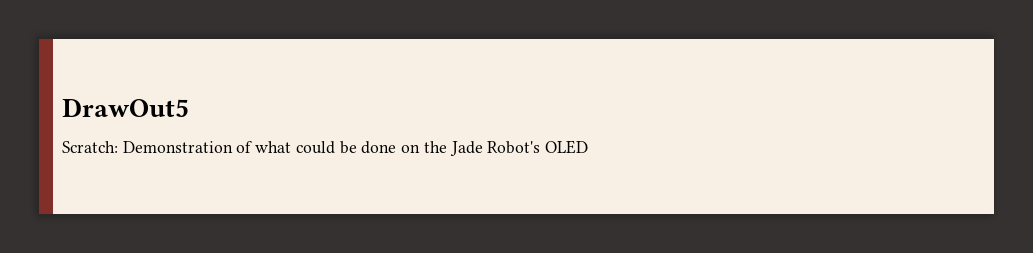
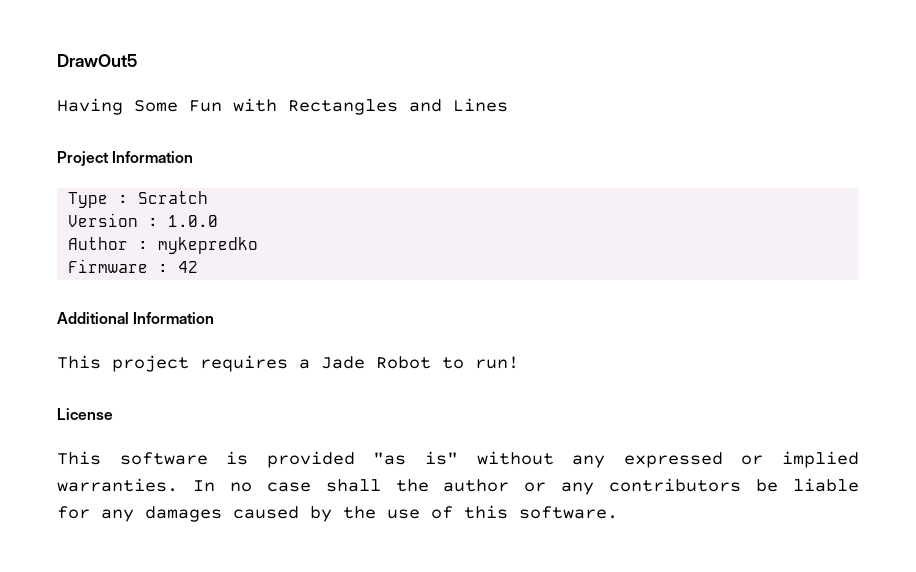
[62,140,588,156] Scratch: Demonstration of what could be done on the Jade Robot's OLED -> [57,98,508,115] [57,151,194,166] [68,191,209,208] [68,213,219,227] [68,237,259,254] [68,259,199,273] [57,312,215,324] [57,355,519,372] [57,408,113,420] [57,451,860,468] [57,478,859,495] [57,505,618,522] Having Some Fun with Rectangles and Lines // Project Information // Type : Scratch // Version : 1.0.0 // Author : mykepredko // Firmware : 42 // Additional Information // This project requires a Jade Robot to run! // License // This software is provided "as is" without any expressed or implied warranties. In no case shall the author or any contributors be liable for any damages caused by the use of this software.

